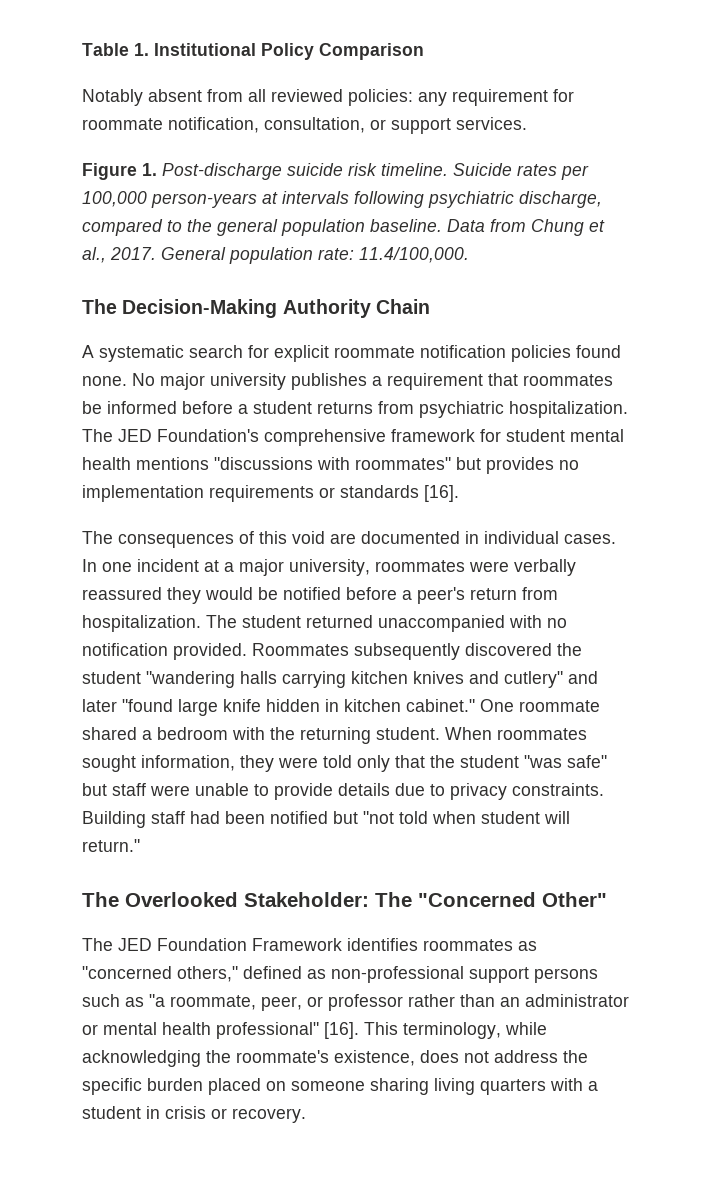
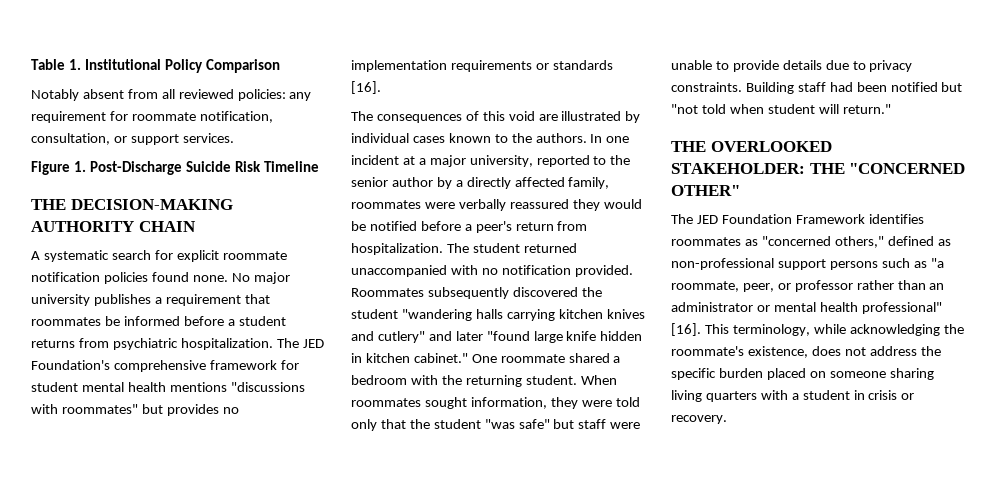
[162,163,589,180] [82,191,602,208] [82,219,605,236] [82,247,469,264] [82,299,430,318] Post-discharge suicide risk timeline. Suicide rates per 100,000 person-years at intervals following psychiatric discharge, compared to the general population baseline. Data from Chung et al., 2017. General population rate: 11.4/100,000. // The Decision-Making Authority Chain -> [89,161,319,175] [31,199,233,210] [31,221,196,232] Post-Discharge Suicide Risk Timeline // THE DECISION-MAKING AUTHORITY CHAIN
[361,531,616,544] documented in individual cases. -> [561,111,641,123] [351,133,587,143] illustrated by individual cases known to the authors.
(370, 567) none -> [536,155,631,167] [351,177,610,189] reported to the senior author by a directly affected family,
[82,892,607,907] The Overlooked Stakeholder: The "Concerned Other" -> [671,141,832,152] [671,163,966,174] [671,185,740,196] THE OVERLOOKED STAKEHOLDER: THE "CONCERNED OTHER"

